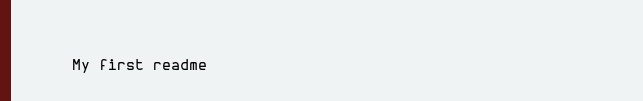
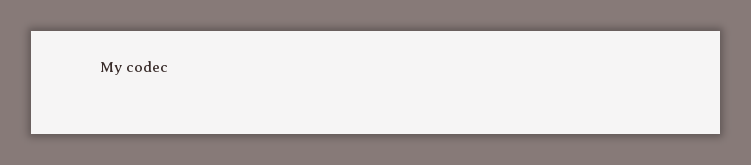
[99,59,207,70] first readme -> [126,61,169,72] codec

